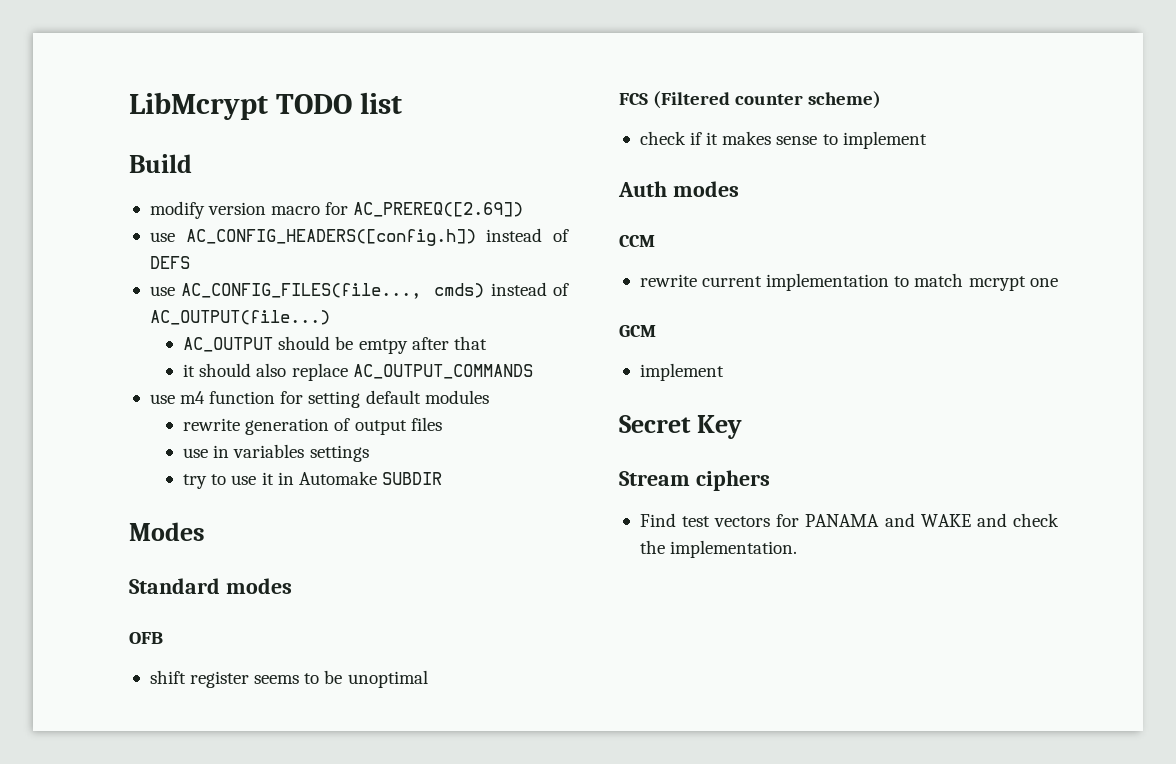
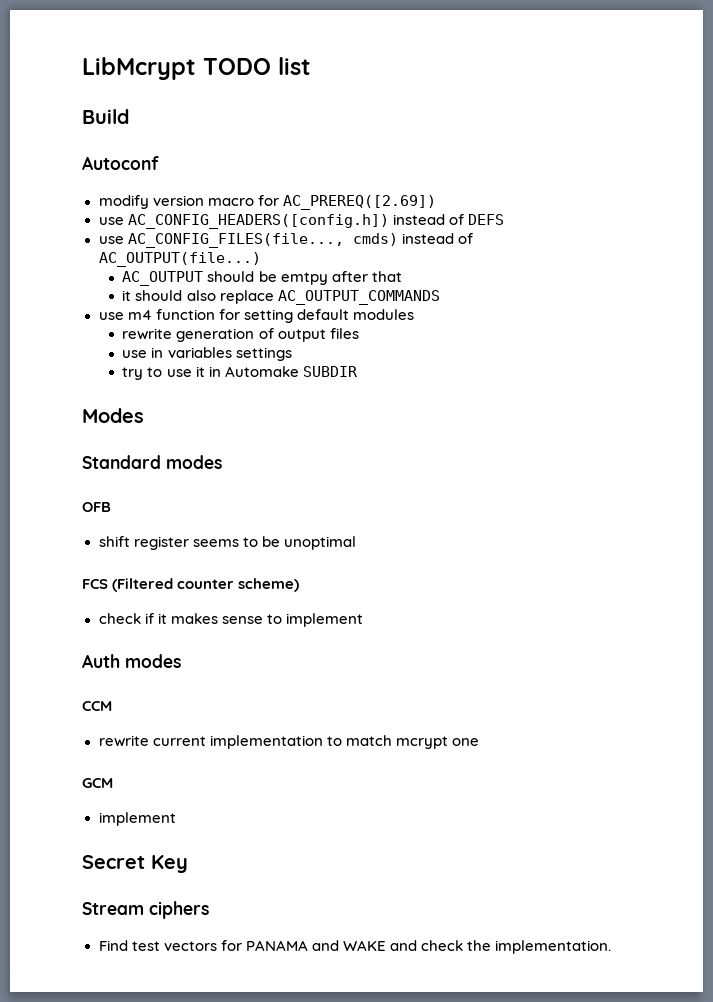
(192, 163) none -> [82,156,159,170] // Autoconf

